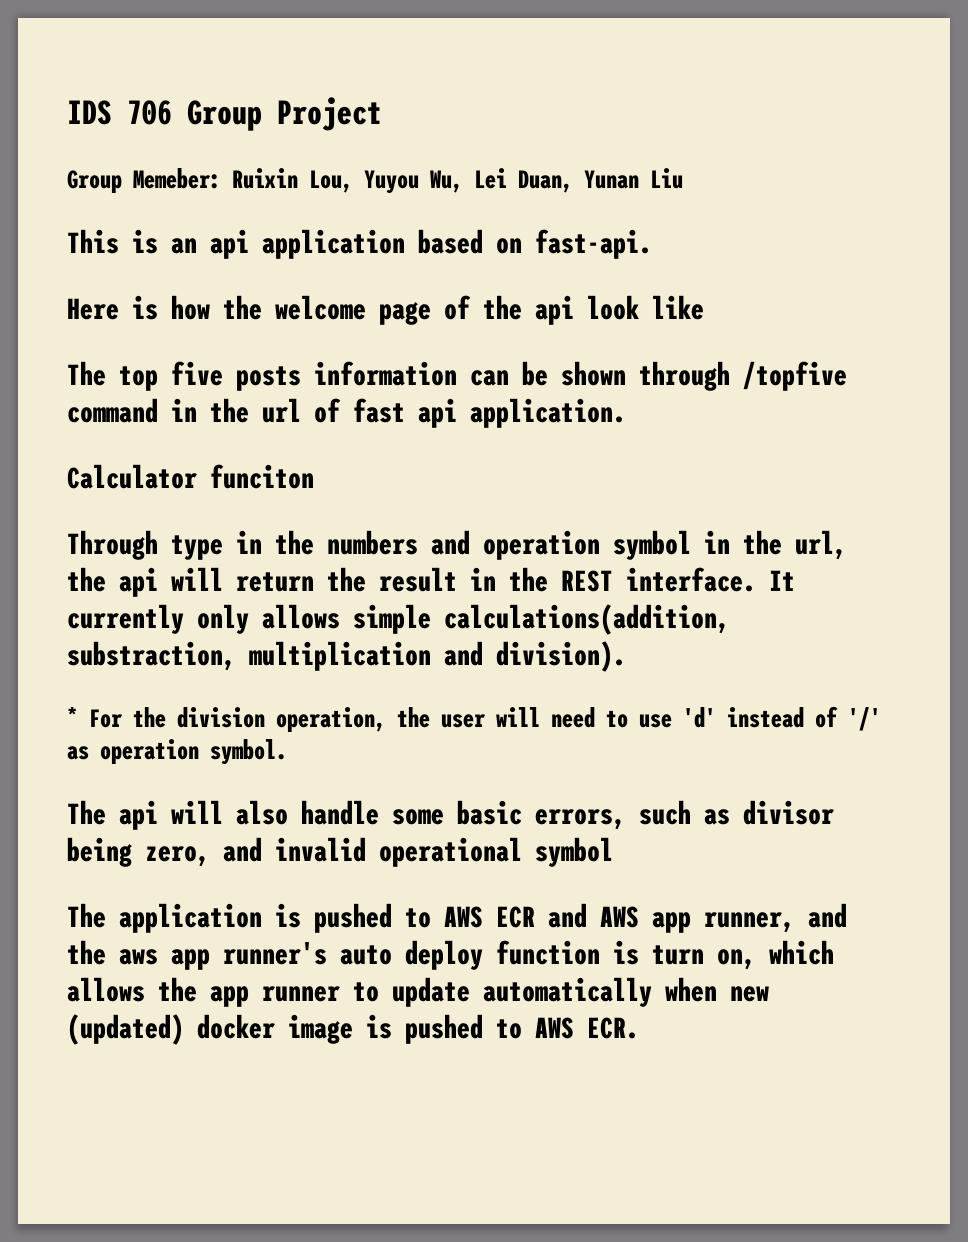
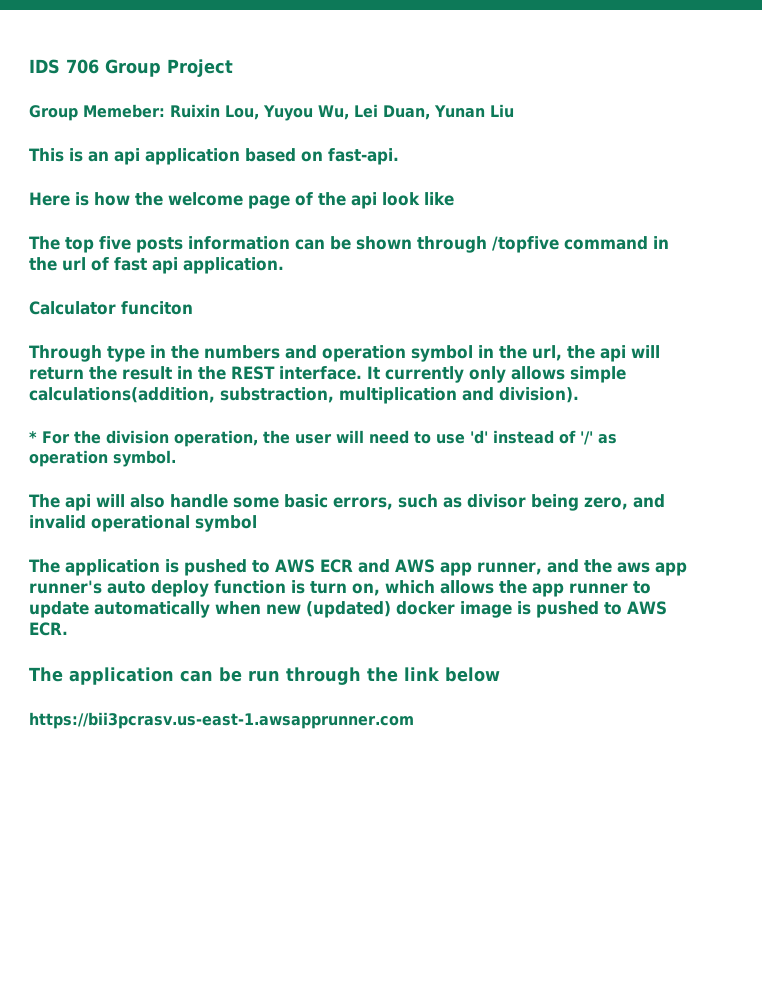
(639, 1028) none -> [29,667,500,685] [29,712,414,729] // The application can be run through the link below // https://bii3pcrasv.us-east-1.awsapprunner.com

